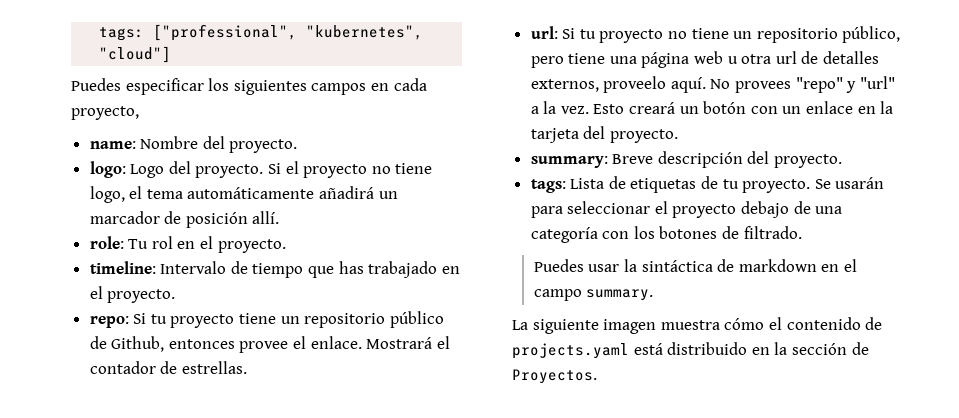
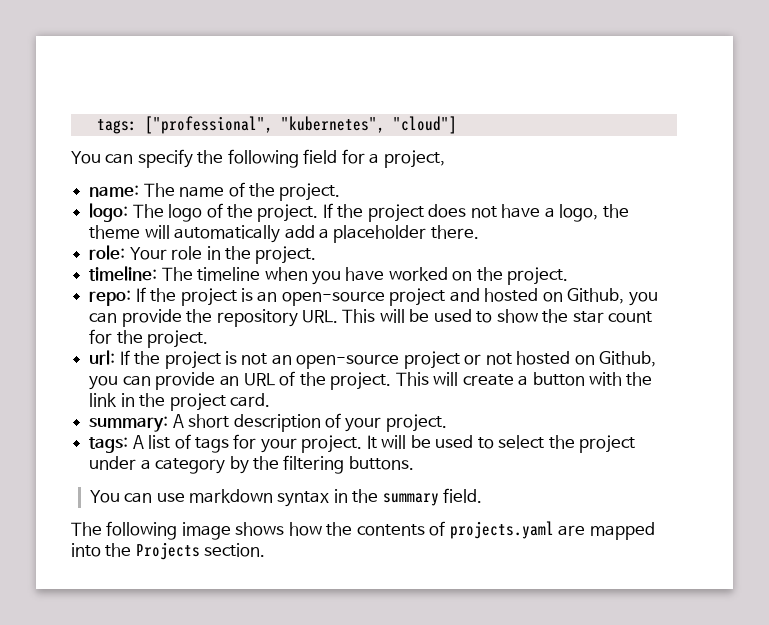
[71,78,427,95] [71,106,139,120] [89,136,298,153] [89,161,433,178] [89,186,398,203] [89,211,280,228] [89,236,286,253] [89,261,460,278] [89,286,176,303] [89,311,444,328] [89,336,450,353] [89,361,247,374] [530,26,901,43] [530,51,880,68] [530,76,895,93] [530,101,894,114] [530,126,678,143] [530,151,843,168] [530,176,885,193] [530,201,843,218] [530,226,802,243] [533,259,857,272] [533,289,654,301] [512,317,883,334] [512,342,869,359] [512,369,597,384] Puedes especificar los siguientes campos en cada proyecto, // name: Nombre del proyecto. // logo: Logo del proyecto. Si el proyecto no tiene logo, el tema automáticamente añadirá un marcador de posición allí. // role: Tu rol en el proyecto. // timeline: Intervalo de tiempo que has trabajado en el proyecto. // repo: Si tu proyecto tiene un repositorio público de Github, entonces provee el enlace. Mostrará el contador de estrellas. // url: Si tu proyecto no tiene un repositorio público, pero tiene una página web u otra url de detalles externos, proveelo aquí. No provees "repo" y "url" a la vez. Esto creará un botón con un enlace en la tarjeta del proyecto. // summary: Breve descripción del proyecto. // tags: Lista de etiquetas de tu proyecto. Se usarán para seleccionar el proyecto debajo de una categoría con los botones de filtrado. // Puedes usar la sintáctica de markdown en el campo summary. // La siguiente imagen muestra cómo el contenido de projects.yaml está distribuido en la sección de Proyectos. -> [71,149,445,168] [89,182,341,201] [89,203,629,222] [89,225,479,243] [89,245,317,264] [89,266,569,285] [89,287,658,306] [89,309,653,327] [89,329,209,348] [89,350,657,369] [89,371,653,390] [89,393,270,411] [89,413,447,432] [89,434,635,453] [89,455,414,474] [89,488,483,507] [71,521,655,540] [71,542,266,560] You can specify the following field for a project, // name: The name of the project. // logo: The logo of the project. If the project does not have a logo, the theme will automatically add a placeholder there. // role: Your role in the project. // timeline: The timeline when you have worked on the project. // repo: If the project is an open-source project and hosted on Github, you can provide the repository URL. This will be used to show the star count for the project. // url: If the project is not an open-source project or not hosted on Github, you can provide an URL of the project. This will create a button with the link in the project card. // summary: A short description of your project. // tags: A list of tags for your project. It will be used to select the project under a category by the filtering buttons. // You can use markdown syntax in the summary field. // The following image shows how the contents of projects.yaml are mapped into the Projects section.

